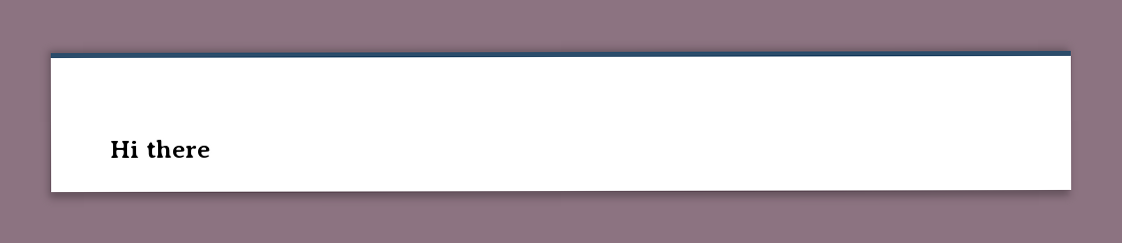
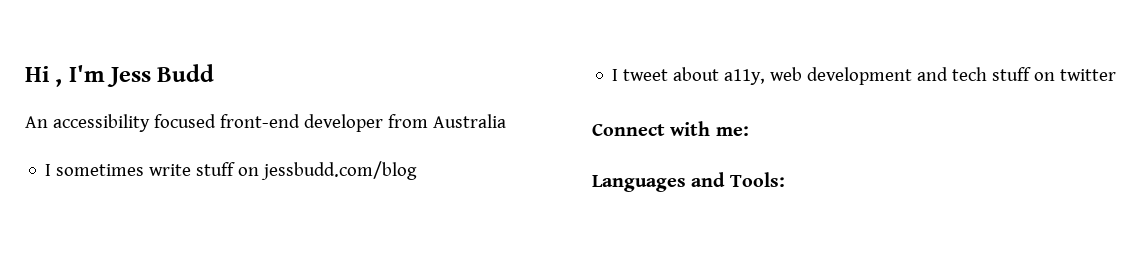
[145,139,211,158] there -> [55,64,215,87] [25,114,506,132] [45,161,418,180] [612,67,1117,85] [592,121,749,136] [592,172,785,192] , I'm Jess Budd // An accessibility focused front-end developer from Australia // I sometimes write stuff on jessbudd.com/blog // I tweet about a11y, web development and tech stuff on twitter // Connect with me: // Languages and Tools:

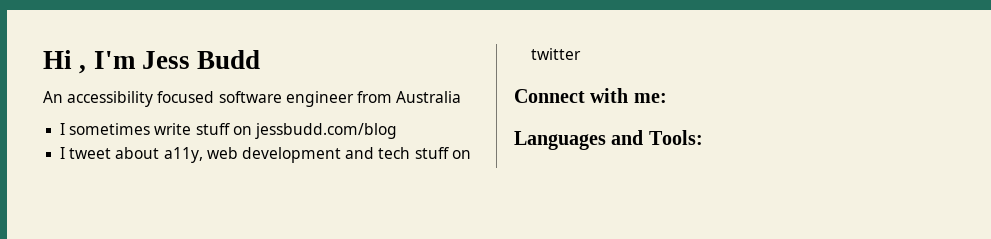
[219,114,383,132] front-end developer -> [218,91,354,107] software engineer

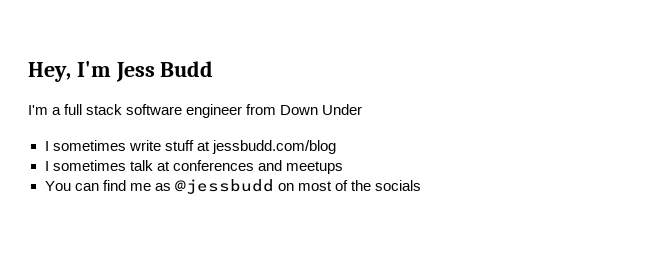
[43,50,87,74] Hi , -> [28,62,71,82] Hey,
[43,91,215,107] An accessibility focused -> [28,104,123,115] I'm a full stack
[396,91,462,103] Australia -> [280,104,363,115] Down Under
[232,126,252,135] on -> [196,141,210,151] at
[69,147,471,163] [531,48,582,60] [514,88,667,103] [514,130,703,150] tweet about a11y, web development and tech stuff on twitter // Connect with me: // Languages and Tools: -> [52,160,343,174] [44,179,422,194] sometimes talk at conferences and meetups // You can find me as @jessbudd on most of the socials

